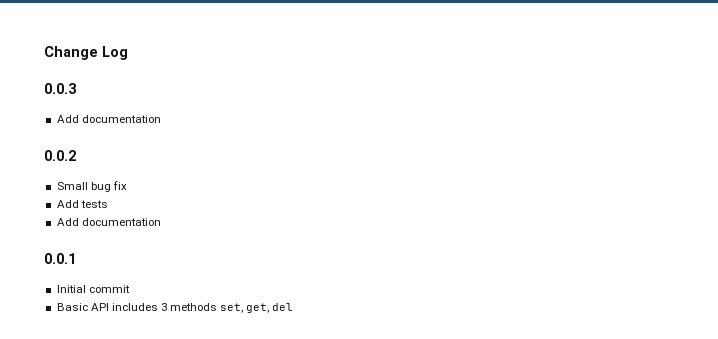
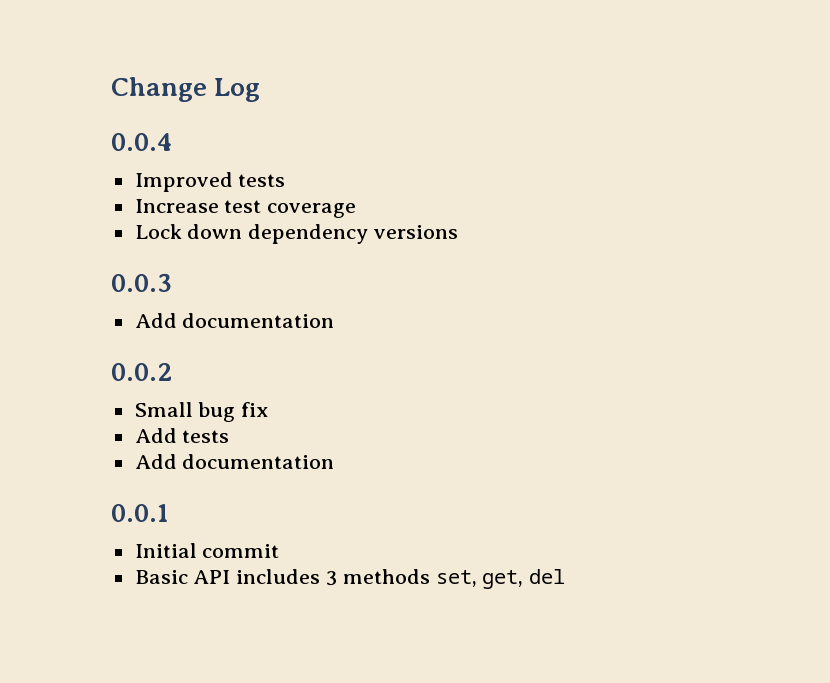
(128, 53) none -> [111,133,173,151] [134,172,286,192] [134,199,357,218] [134,224,459,244] // 0.0.4 // Improved tests // Increase test coverage // Lock down dependency versions

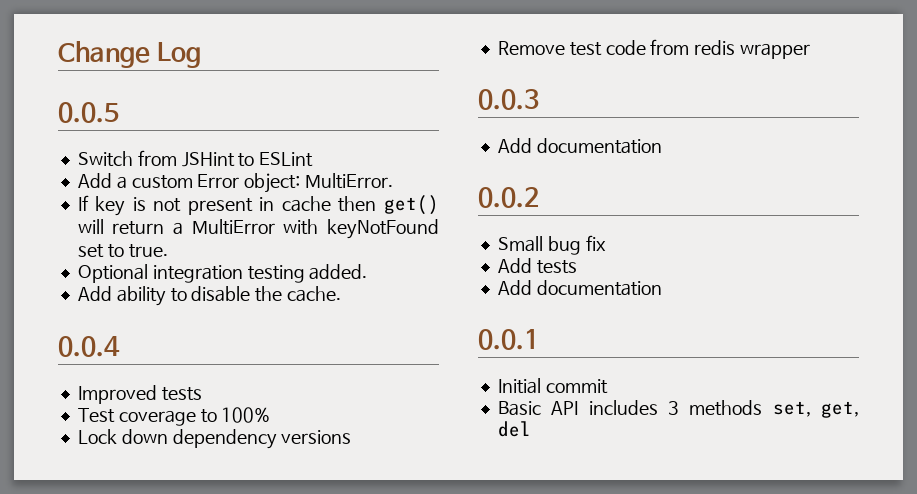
(261, 90) none -> [58,102,119,123] [77,150,314,167] [77,173,394,193] [77,195,439,216] [77,219,439,239] [77,244,168,258] [77,264,368,283] [77,286,342,306] // 0.0.5 // Switch from JSHint to ESLint // Add a custom Error object: MultiError. // If key is not present in cache then get() will return a MultiError with keyNotFound set to true. // Optional integration testing added. // Add ability to disable the cache.
[134,199,262,213] Increase test -> [77,408,115,423] Test
(357, 210) none -> [200,407,271,423] to 100%
(459, 232) none -> [497,39,811,59] // Remove test code from redis wrapper

